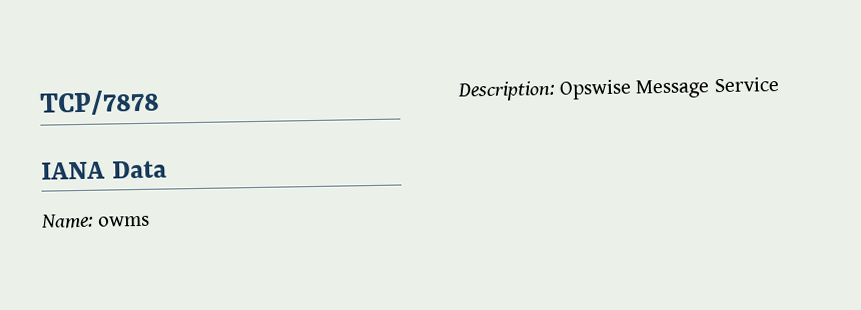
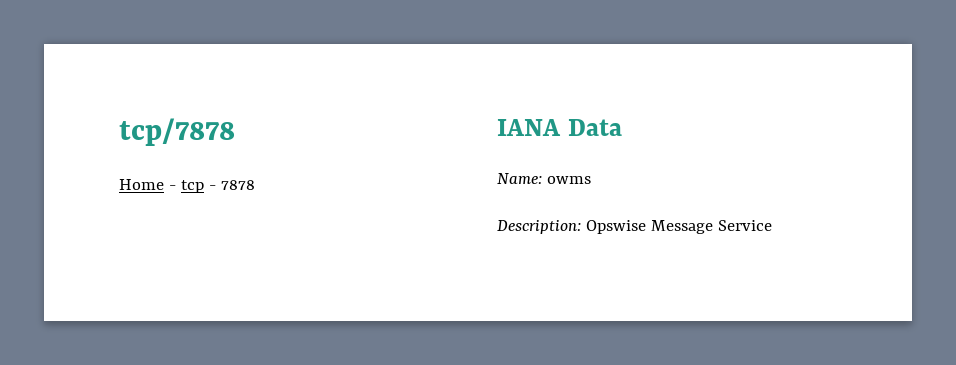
[39,89,160,116] TCP/7878 -> [119,118,235,146] [119,179,255,193] tcp/7878 // Home - tcp - 7878

